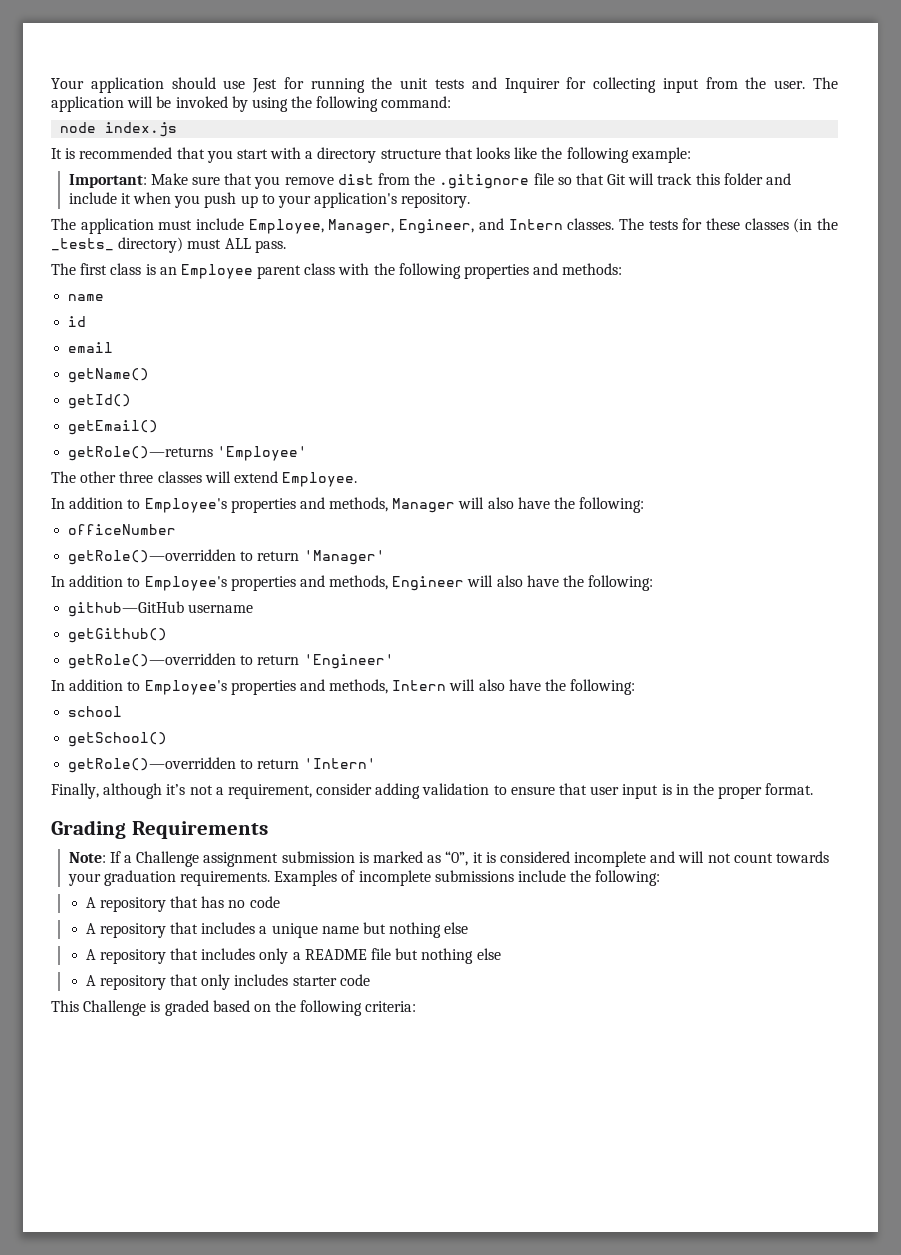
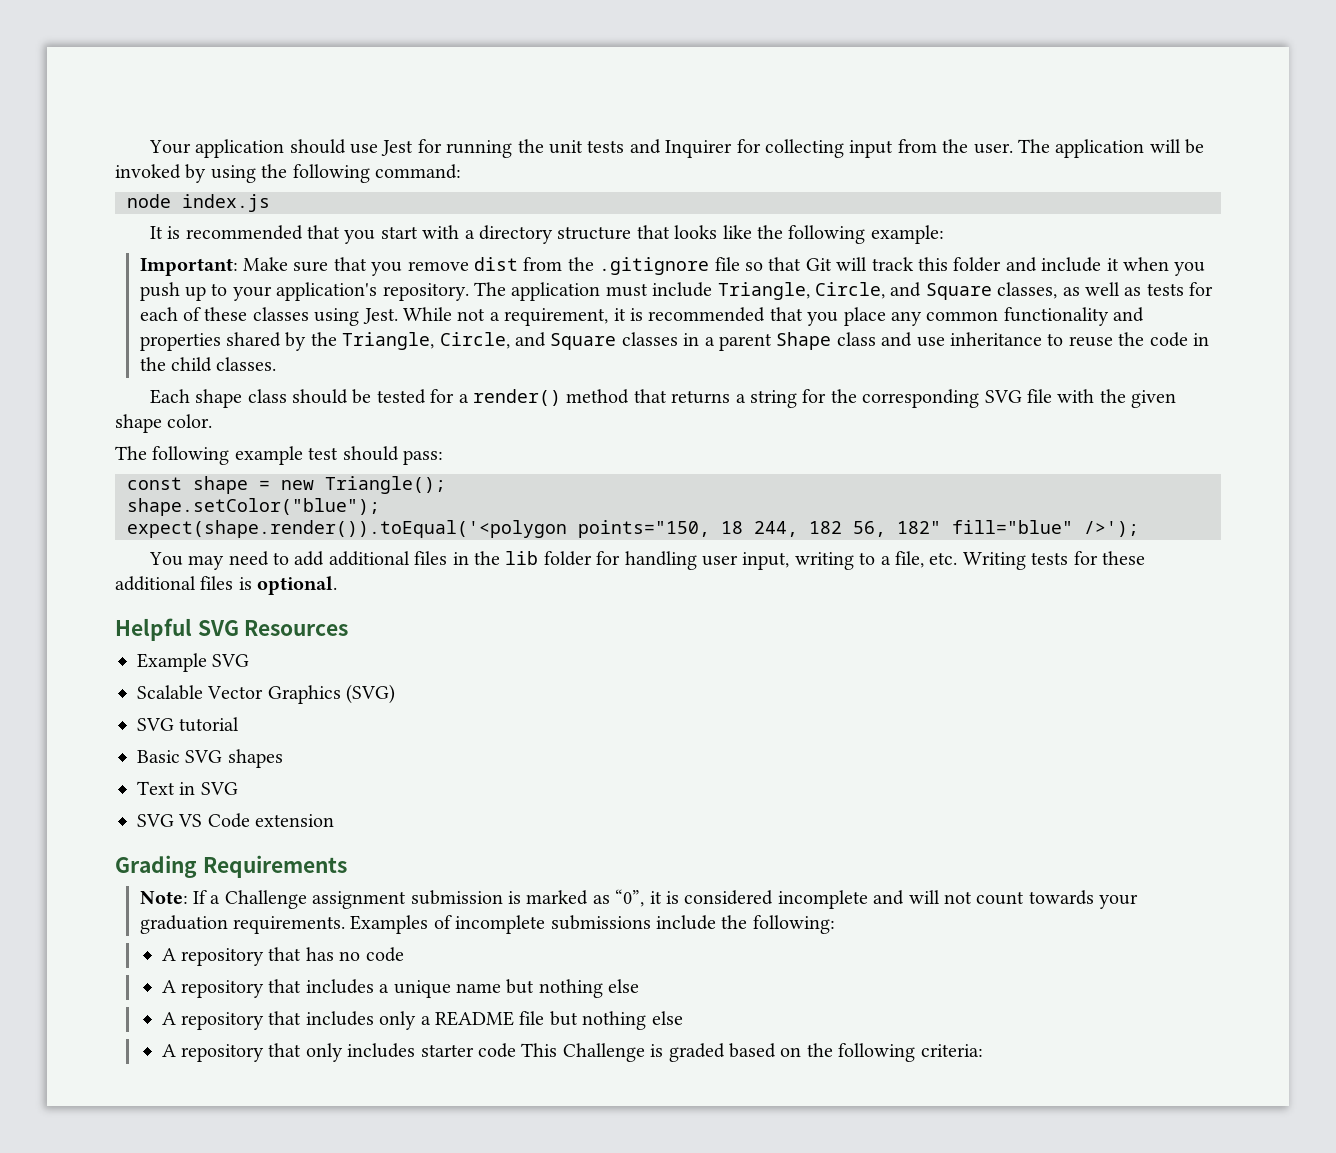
(471, 200) // -> (469, 292) none
[248,218,838,234] [51,237,286,253] [51,263,623,279] [68,294,105,301] [68,316,87,327] [68,342,114,353] [68,368,150,383] [68,394,132,409] [68,420,159,435] [68,446,308,461] [51,471,358,487] [51,497,645,513] [68,524,177,535] [68,549,385,565] [51,575,654,591] [68,601,254,617] [68,628,168,643] [68,653,394,669] [51,679,636,695] [68,706,123,717] [68,732,168,747] [68,757,376,773] [51,783,814,799] Employee, Manager, Engineer, and Intern classes. The tests for these classes (in the _tests_ directory) must ALL pass. // The first class is an Employee parent class with the following properties and methods: // name // id // email // getName() // getId() // getEmail() // getRole()—returns 'Employee' // The other three classes will extend Employee. // In addition to Employee's properties and methods, Manager will also have the following: // officeNumber // getRole()—overridden to return 'Manager' // In addition to Employee's properties and methods, Engineer will also have the following: // github—GitHub username // getGithub() // getRole()—overridden to return 'Engineer' // In addition to Employee's properties and methods, Intern will also have the following: // school // getSchool() // getRole()—overridden to return 'Intern' // Finally, although it’s not a requirement, consider adding validation to ensure that user input is in the proper format. -> [717,282,1214,300] [139,307,1145,326] [139,332,1209,351] [139,357,277,372] [149,389,1177,408] [115,414,213,433] [115,446,443,465] [127,476,446,494] [127,498,380,516] [127,520,1139,538] [148,551,1145,570] [115,576,338,595] [115,618,349,641] [137,653,250,672] [137,684,396,704] [137,717,240,732] [137,749,283,768] [137,781,238,795] [137,813,335,828] Triangle, Circle, and Square classes, as well as tests for each of these classes using Jest. While not a requirement, it is recommended that you place any common functionality and properties shared by the Triangle, Circle, and Square classes in a parent Shape class and use inheritance to reuse the code in the child classes. // Each shape class should be tested for a render() method that returns a string for the corresponding SVG file with the given shape color. // The following example test should pass: // const shape = new Triangle(); // shape.setColor("blue"); // expect(shape.render()).toEqual('<polygon points="150, 18 244, 182 56, 182" fill="blue" />'); // You may need to add additional files in the lib folder for handling user input, writing to a file, etc. Writing tests for these additional files is optional. // Helpful SVG Resources // Example SVG // Scalable Vector Graphics (SVG) // SVG tutorial // Basic SVG shapes // Text in SVG // SVG VS Code extension
(370, 980) // -> (516, 1050) none

